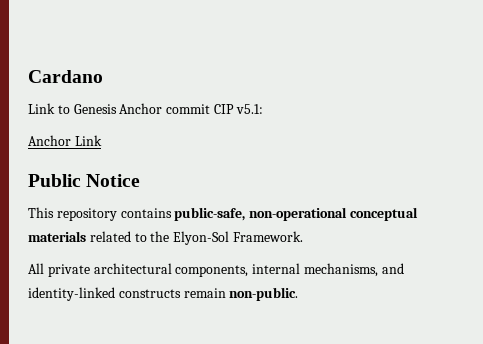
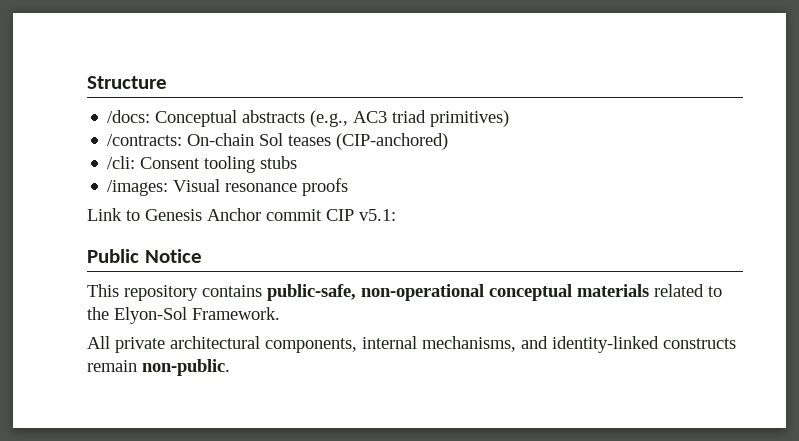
[28,70,103,83] Cardano -> [87,76,167,89] [107,110,510,127] [107,133,449,150] [107,156,298,173] [107,178,349,196] Structure // /docs: Conceptual abstracts (e.g., AC3 triad primitives) // /contracts: On-chain Sol teases (CIP-anchored) // /cli: Consent tooling stubs // /images: Visual resonance proofs
[28,135,102,146] // Anchor Link -> (396, 215) none

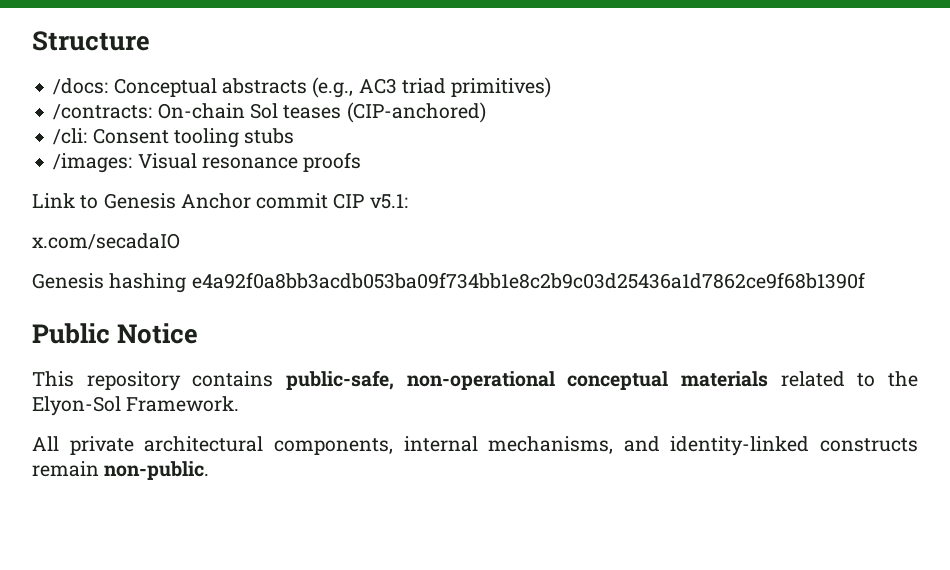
(396, 215) none -> [32,233,180,250] [32,272,865,293] // x.com/secadaIO // Genesis hashing e4a92f0a8bb3acdb053ba09f734bb1e8c2b9c03d25436a1d7862ce9f68b1390f

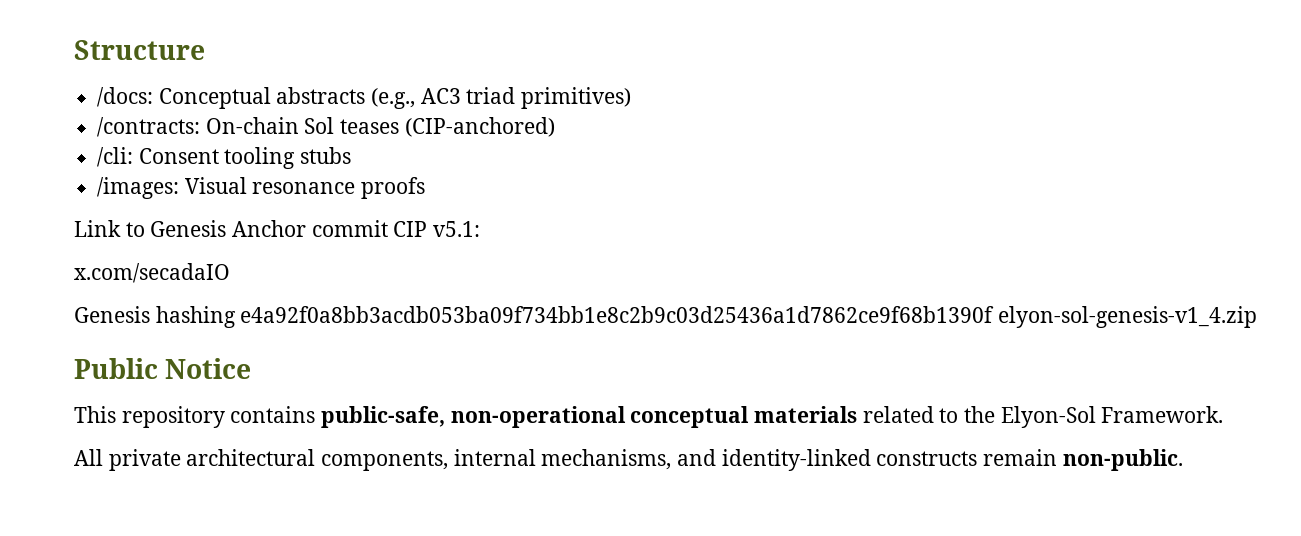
(865, 280) none -> [998,306,1258,328] elyon-sol-genesis-v1_4.zip

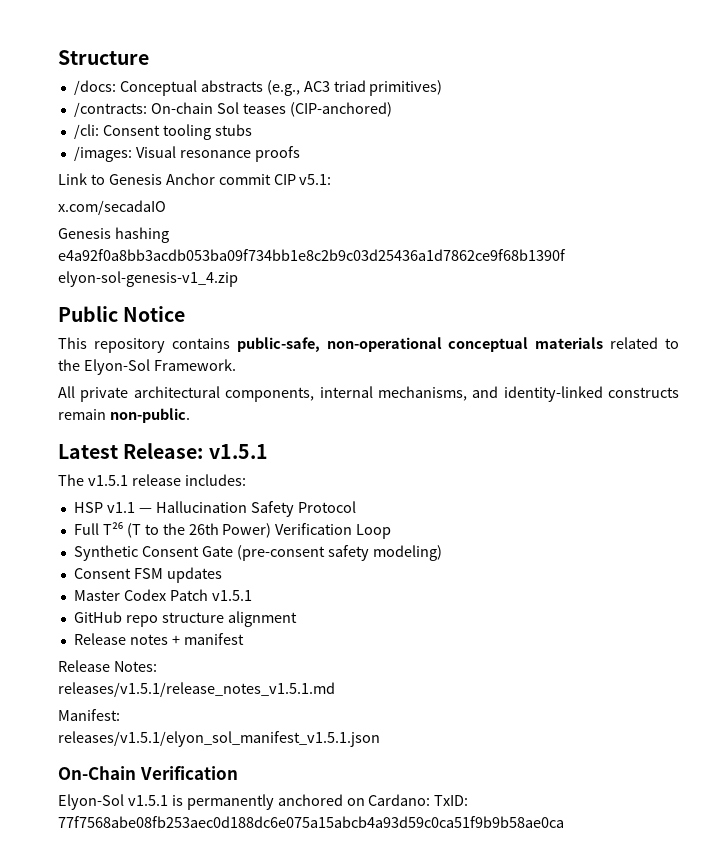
(1183, 460) none -> [58,443,268,459] [58,474,246,486] [73,501,356,517] [73,522,392,539] [73,545,442,561] [73,567,222,583] [73,589,252,601] [73,611,297,627] [73,633,244,645] [58,660,157,672] [58,682,335,697] [58,709,120,721] [58,731,380,747] [58,766,238,780] [58,794,469,810] [58,816,564,828] // Latest Release: v1.5.1 // The v1.5.1 release includes: // HSP v1.1 — Hallucination Safety Protocol // Full T²⁶ (T to the 26th Power) Verification Loop // Synthetic Consent Gate (pre-consent safety modeling) // Consent FSM updates // Master Codex Patch v1.5.1 // GitHub repo structure alignment // Release notes + manifest // Release Notes: // releases/v1.5.1/release_notes_v1.5.1.md // Manifest: // releases/v1.5.1/elyon_sol_manifest_v1.5.1.json // On-Chain Verification // Elyon-Sol v1.5.1 is permanently anchored on Cardano: TxID: 77f7568abe08fb253aec0d188dc6e075a15abcb4a93d59c0ca51f9b9b58ae0ca

